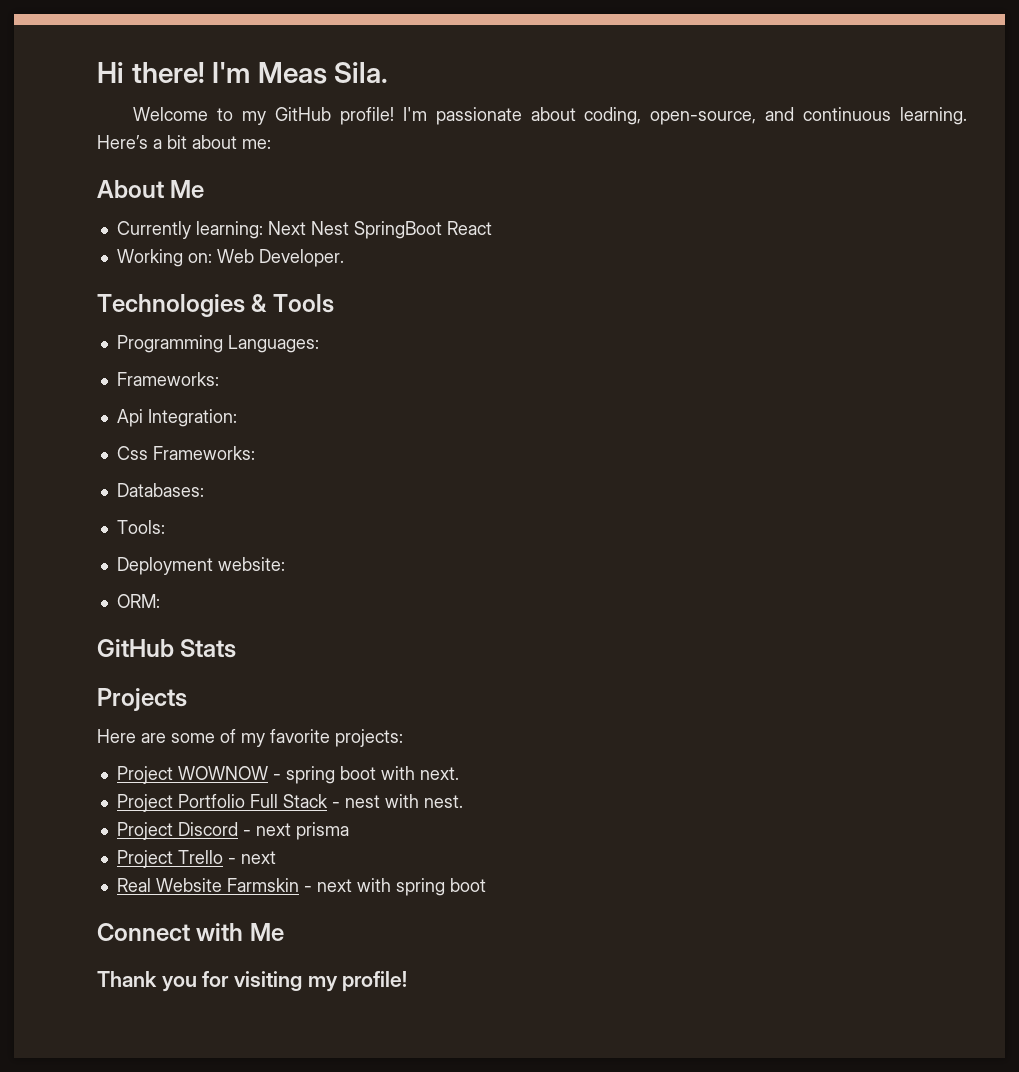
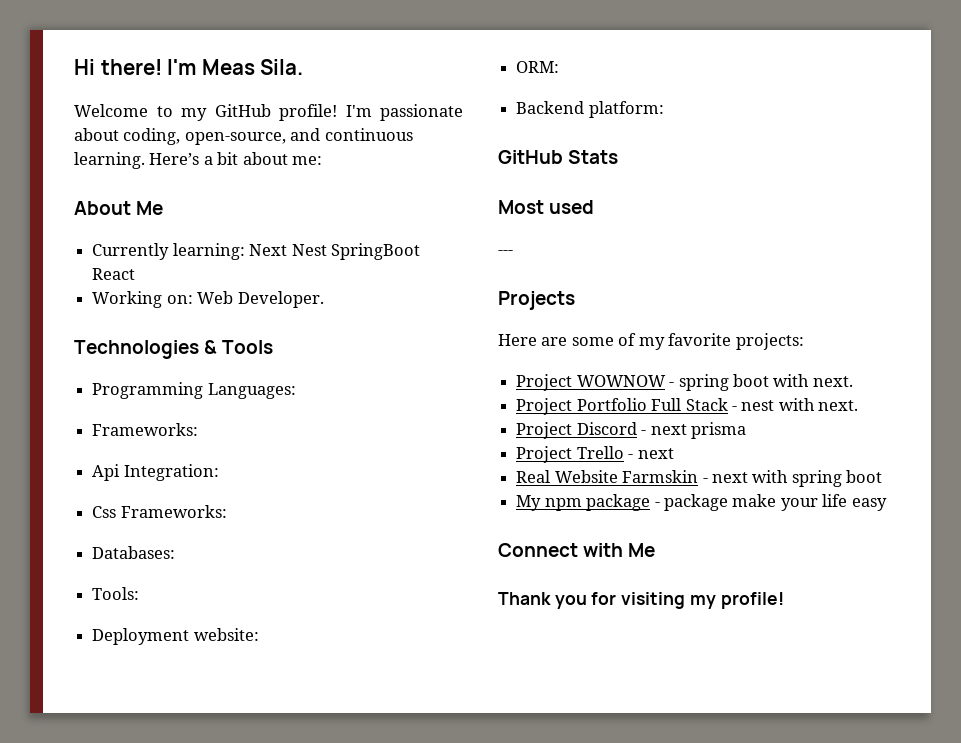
(160, 601) none -> [516,101,664,118] // Backend platform:
(237, 648) none -> [498,200,595,214] [498,250,513,255] // Most used // ---
[423,795,463,808] nest. -> [818,400,859,411] next.
(486, 885) none -> [516,494,887,511] // My npm package - package make your life easy

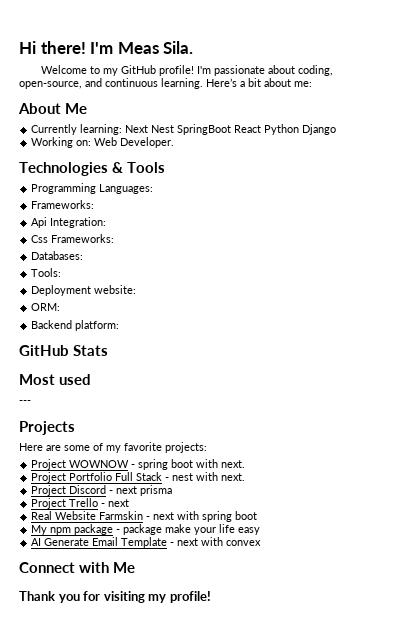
(136, 274) none -> [264,124,337,135] Python Django
(887, 504) none -> [31,537,262,548] // AI Generate Email Template - next with convex

